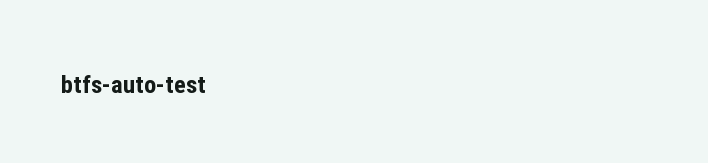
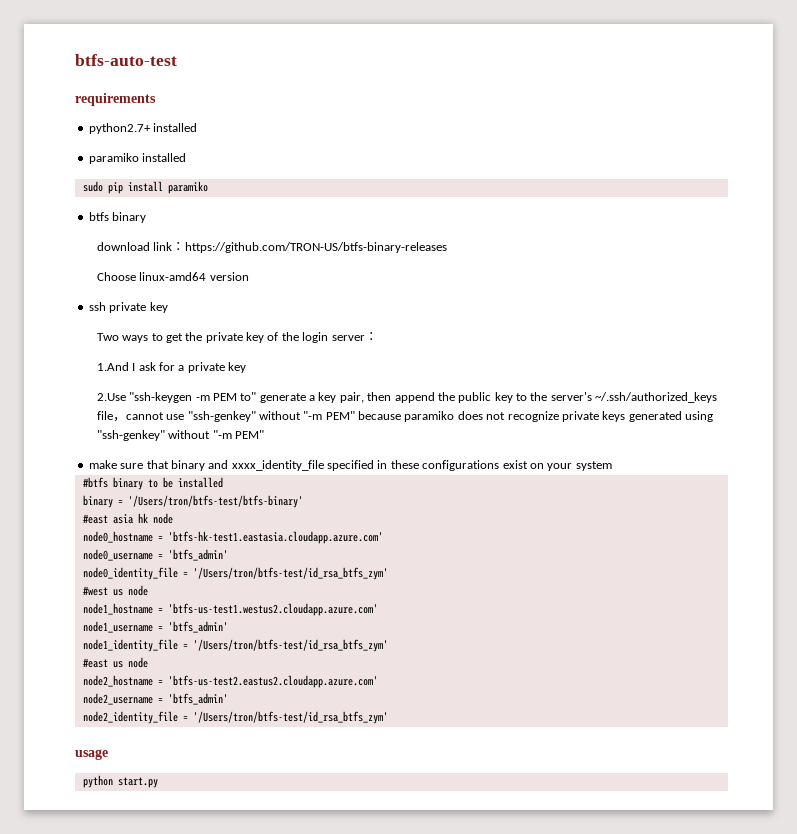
(206, 84) none -> [75,93,156,106] [88,123,198,134] [88,153,187,164] [82,181,208,194] [88,212,147,223] [96,242,448,253] [96,272,249,281] [88,302,168,313] [96,332,378,343] [96,362,247,373] [96,392,718,403] [96,411,714,422] [96,430,264,441] [88,460,612,471] [82,477,223,490] [82,495,303,508] [82,513,173,524] [82,531,383,544] [82,549,228,561] [82,567,388,580] [82,585,148,596] [82,603,378,616] [82,621,228,633] [82,639,388,652] [82,657,148,668] [82,675,378,688] [82,693,228,705] [82,711,388,724] [75,749,108,760] [82,775,158,788] // requirements // python2.7+ installed // paramiko installed // sudo pip install paramiko // btfs binary // download link：https://github.com/TRON-US/btfs-binary-releases // Choose linux-amd64 version // ssh private key // Two ways to get the private key of the login server： // 1.And I ask for a private key // 2.Use "ssh-keygen -m PEM to" generate a key pair, then append the public key to the server's ~/.ssh/authorized_keys file，cannot use "ssh-genkey" without "-m PEM" because paramiko does not recognize private keys generated using "ssh-genkey" without "-m PEM" // make sure that binary and xxxx_identity_file specified in these configurations exist on your system // #btfs binary to be installed // binary = '/Users/tron/btfs-test/btfs-binary' // #east asia hk node // node0_hostname = 'btfs-hk-test1.eastasia.cloudapp.azure.com' // node0_username = 'btfs_admin' // node0_identity_file = '/Users/tron/btfs-test/id_rsa_btfs_zym' // #west us node // node1_hostname = 'btfs-us-test1.westus2.cloudapp.azure.com' // node1_username = 'btfs_admin' // node1_identity_file = '/Users/tron/btfs-test/id_rsa_btfs_zym' // #east us node // node2_hostname = 'btfs-us-test2.eastus2.cloudapp.azure.com' // node2_username = 'btfs_admin' // node2_identity_file = '/Users/tron/btfs-test/id_rsa_btfs_zym' // usage // python start.py

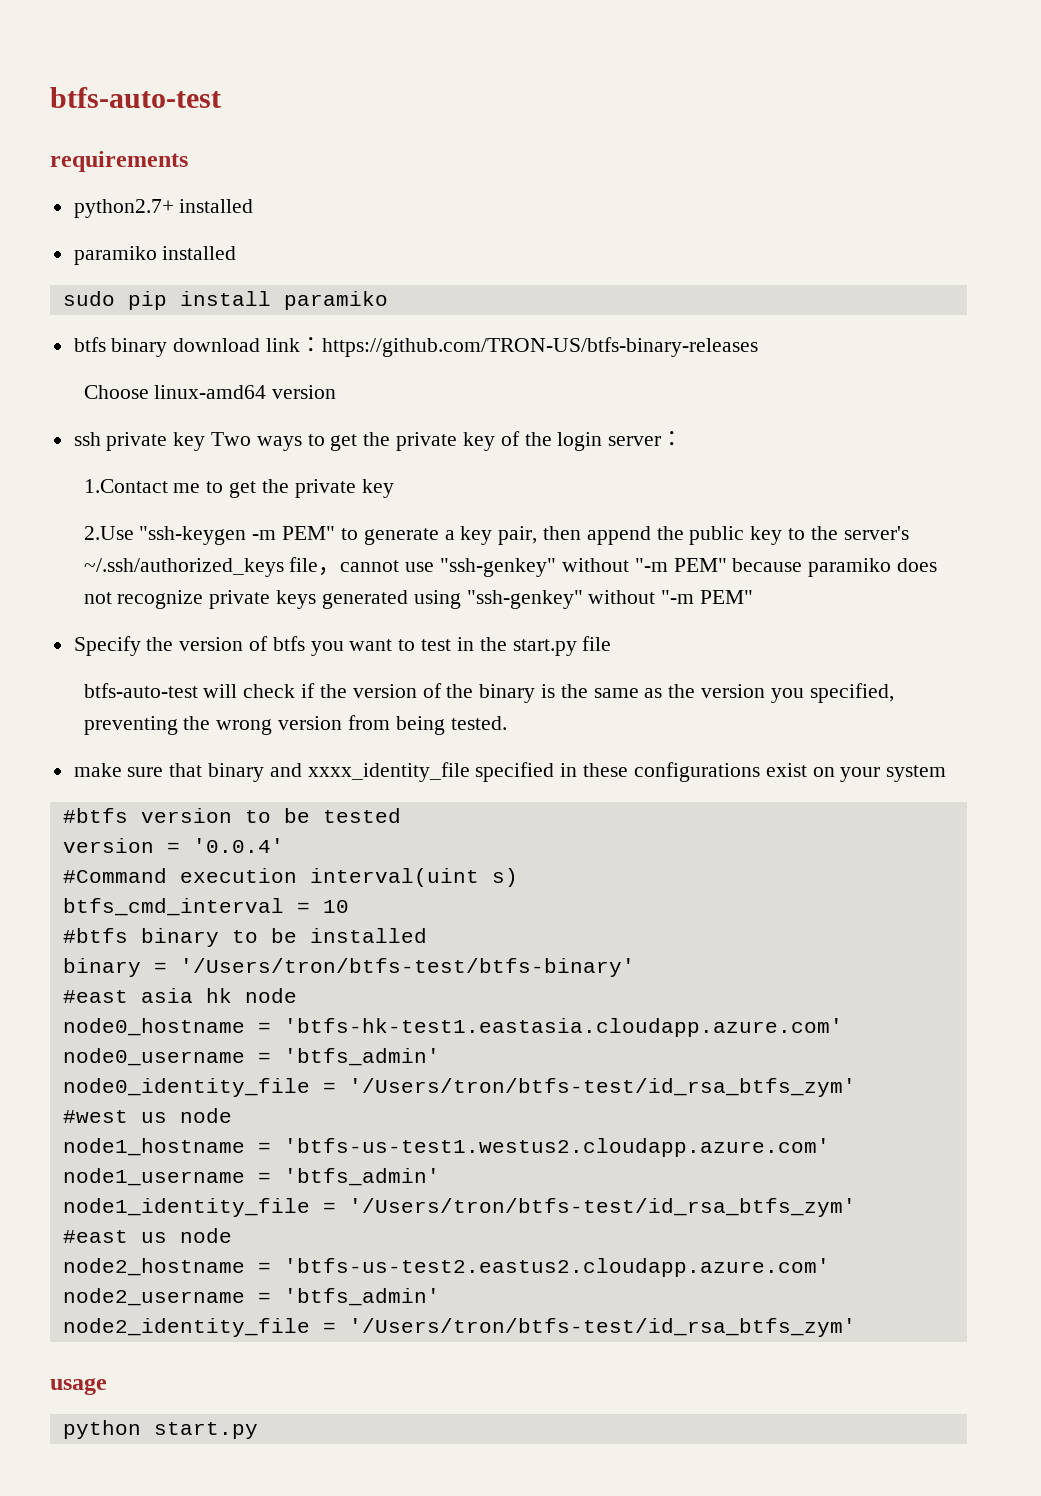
(147, 217) // -> (168, 347) none
(168, 307) // -> (206, 441) none
[96,362,185,371] 1.And I ask for a -> [83,479,289,498] 1.Contact me to get the
[212,392,257,401] PEM to" -> [282,526,358,540] PEM" to
(264, 434) none -> [73,636,612,656] [83,683,894,703] [83,715,507,735] // Specify the version of btfs you want to test in the start.py file // btfs-auto-test will check if the version of the binary is the same as the version you specified, preventing the wrong version from being tested.
(612, 466) none -> [62,808,401,823] [62,838,284,853] [62,868,518,887] [62,898,349,916] // #btfs version to be tested // version = '0.0.4' // #Command execution interval(uint s) // btfs_cmd_interval = 10

